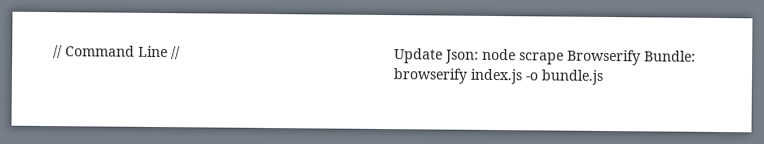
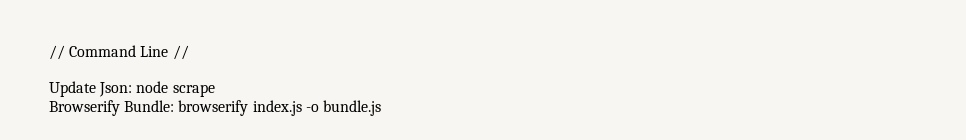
(564, 58) none -> (215, 90) //

